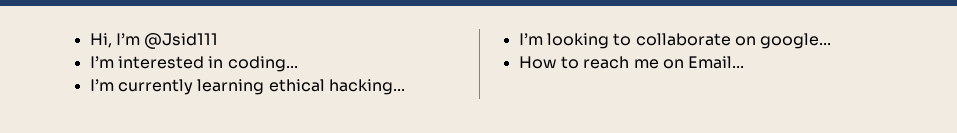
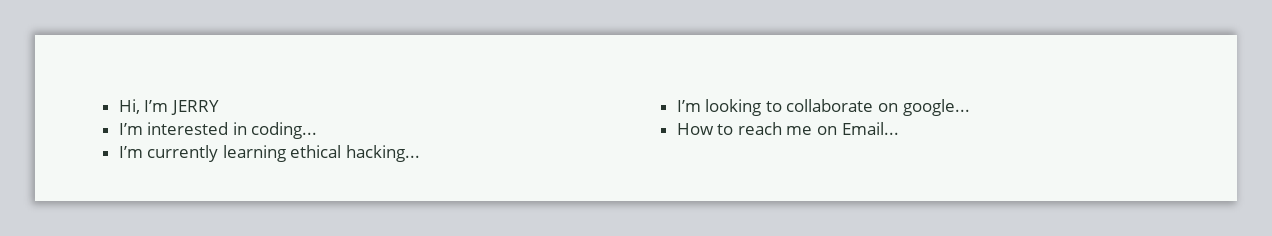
[144,33,219,49] @Jsid111 -> [170,100,219,115] JERRY

